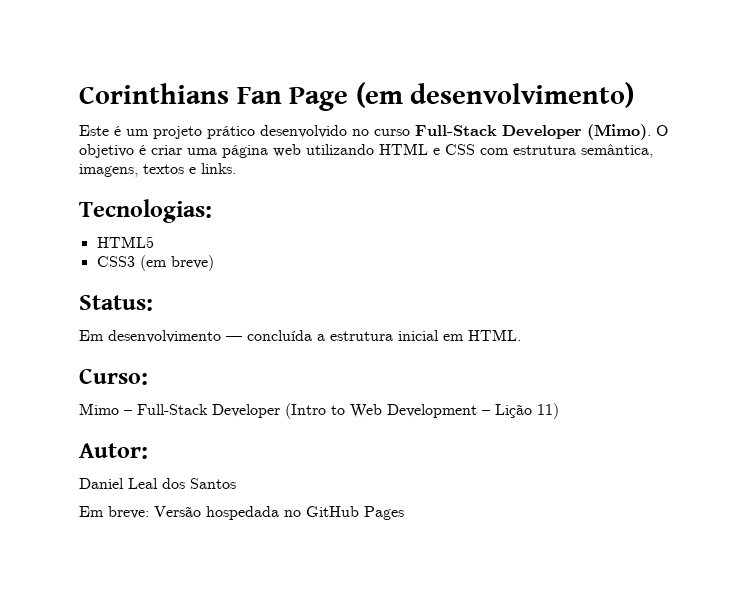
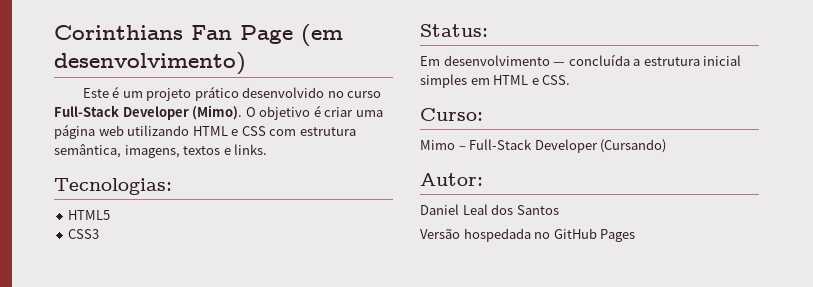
[139,255,214,271] (em breve) -> (100, 234) none
[443,329,521,341] em HTML. -> [420,74,571,88] simples em HTML e CSS.
[285,403,559,419] (Intro to Web Development – Lição 11) -> [600,139,667,153] (Cursando)
[79,506,149,519] Em breve: -> (559, 210) none

